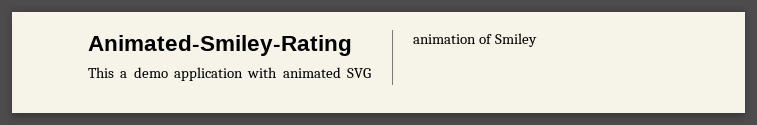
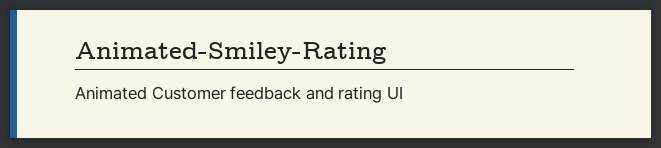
[88,67,371,81] [413,33,537,47] This a demo application with animated SVG animation of Smiley -> [75,86,403,103] Animated Customer feedback and rating UI

